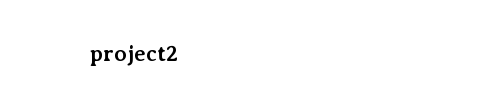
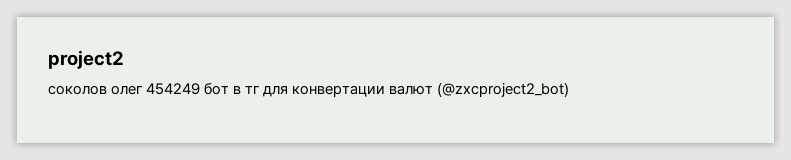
(178, 55) none -> [48,82,570,97] // соколов олег 454249 бот в тг для конвертации валют (@zxcproject2_bot)

